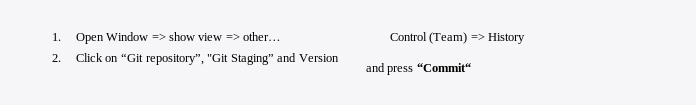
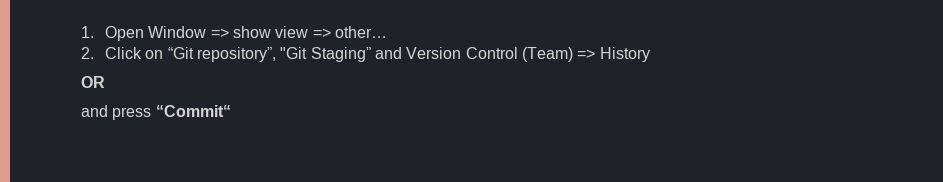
(526, 38) none -> [81,76,105,88] // OR

